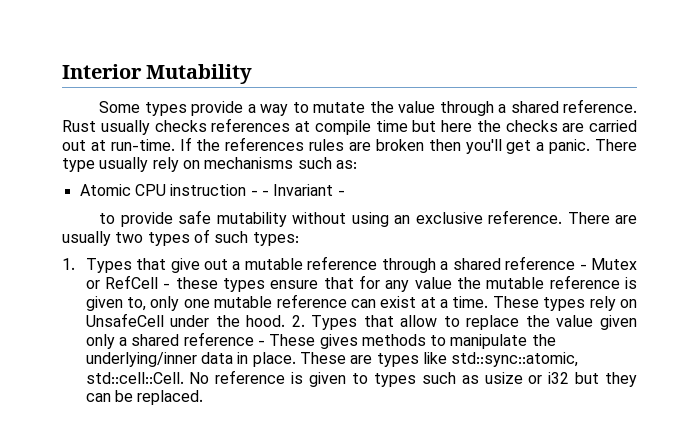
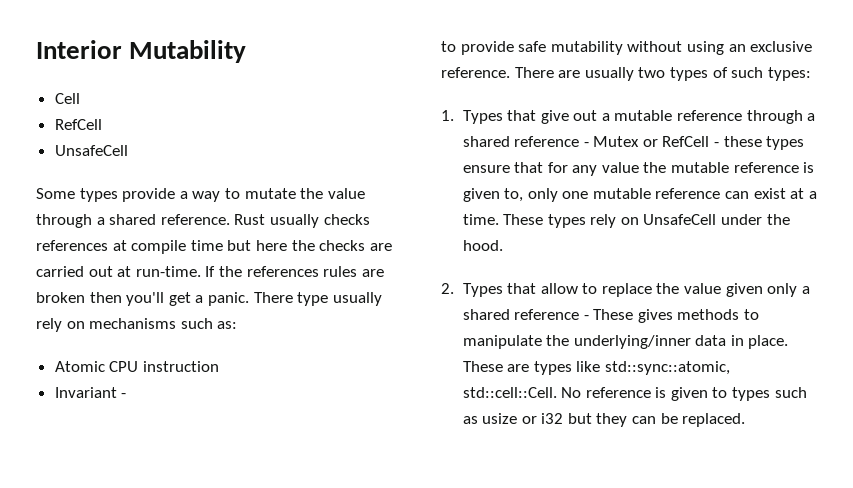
(253, 74) none -> [54,93,80,104] [54,119,102,130] [54,145,128,156] // Cell // RefCell // UnsafeCell
[250,190,269,196] - - -> (219, 366) //
(286, 321) none -> (503, 245) //

